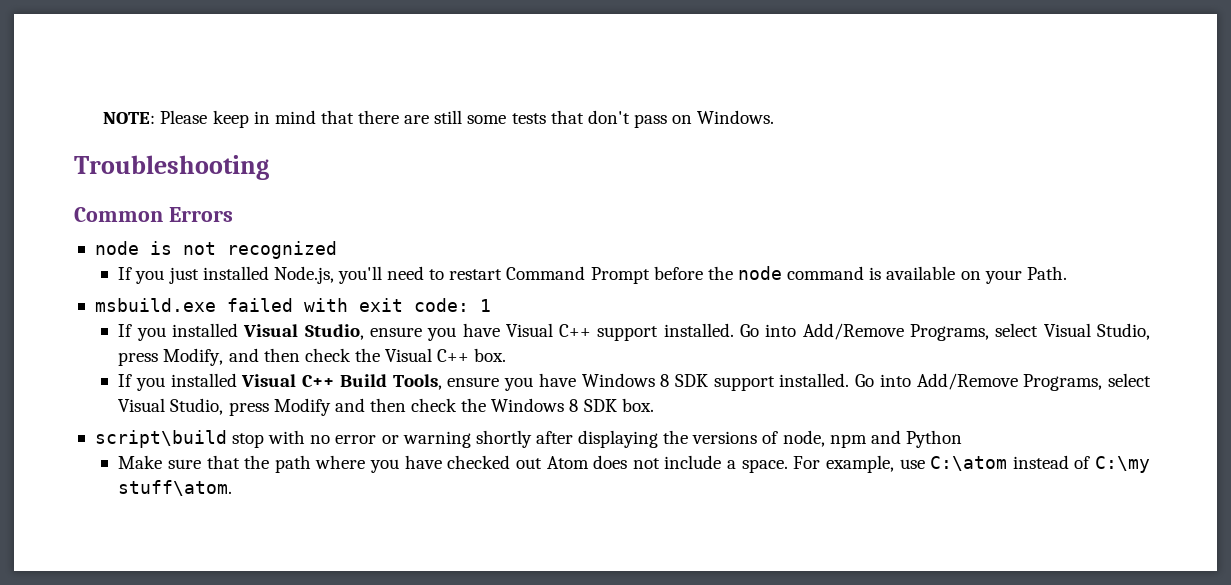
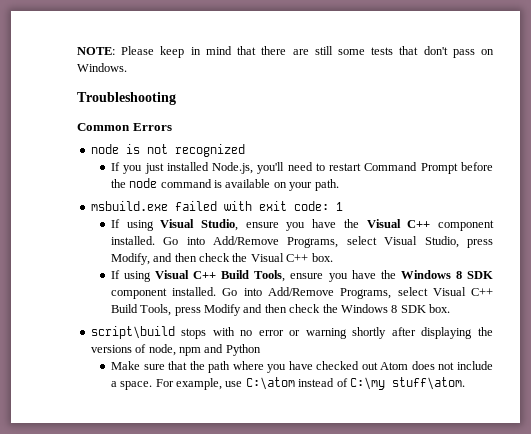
[1026,266,1067,280] Path. -> [314,179,339,191] path.
[136,323,238,341] you installed -> [126,220,154,231] using
[505,323,659,341] Visual C++ support -> [343,219,494,231] the Visual C++ component
[136,373,237,391] you installed -> [124,271,152,282] using
[581,373,1151,391] [118,398,224,415] Windows 8 SDK support installed. Go into Add/Remove Programs, select Visual Studio, -> [380,270,494,279] [110,287,494,299] [110,304,172,316] the Windows 8 SDK component installed. Go into Add/Remove Programs, select Visual C++ Build Tools,
[232,433,265,448] stop -> [181,328,207,339] stops

